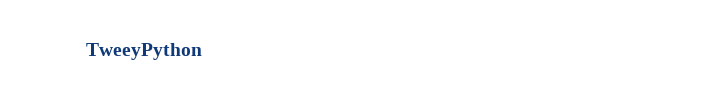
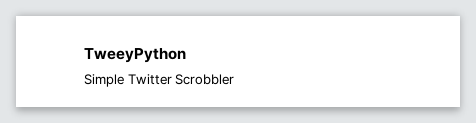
(202, 51) none -> [84,74,235,87] // Simple Twitter Scrobbler

